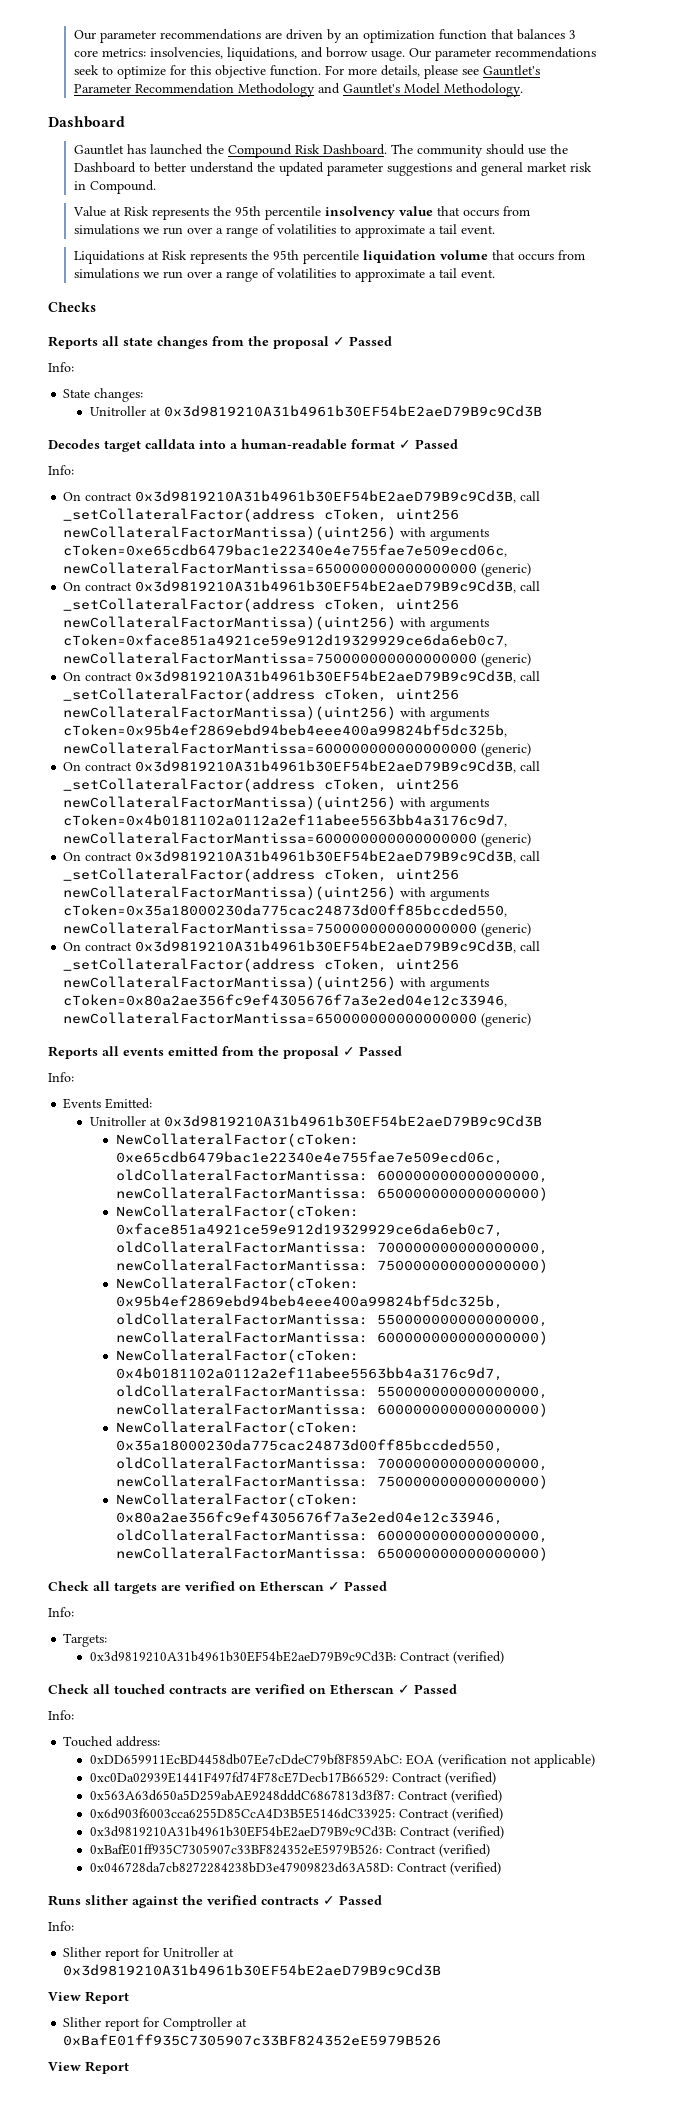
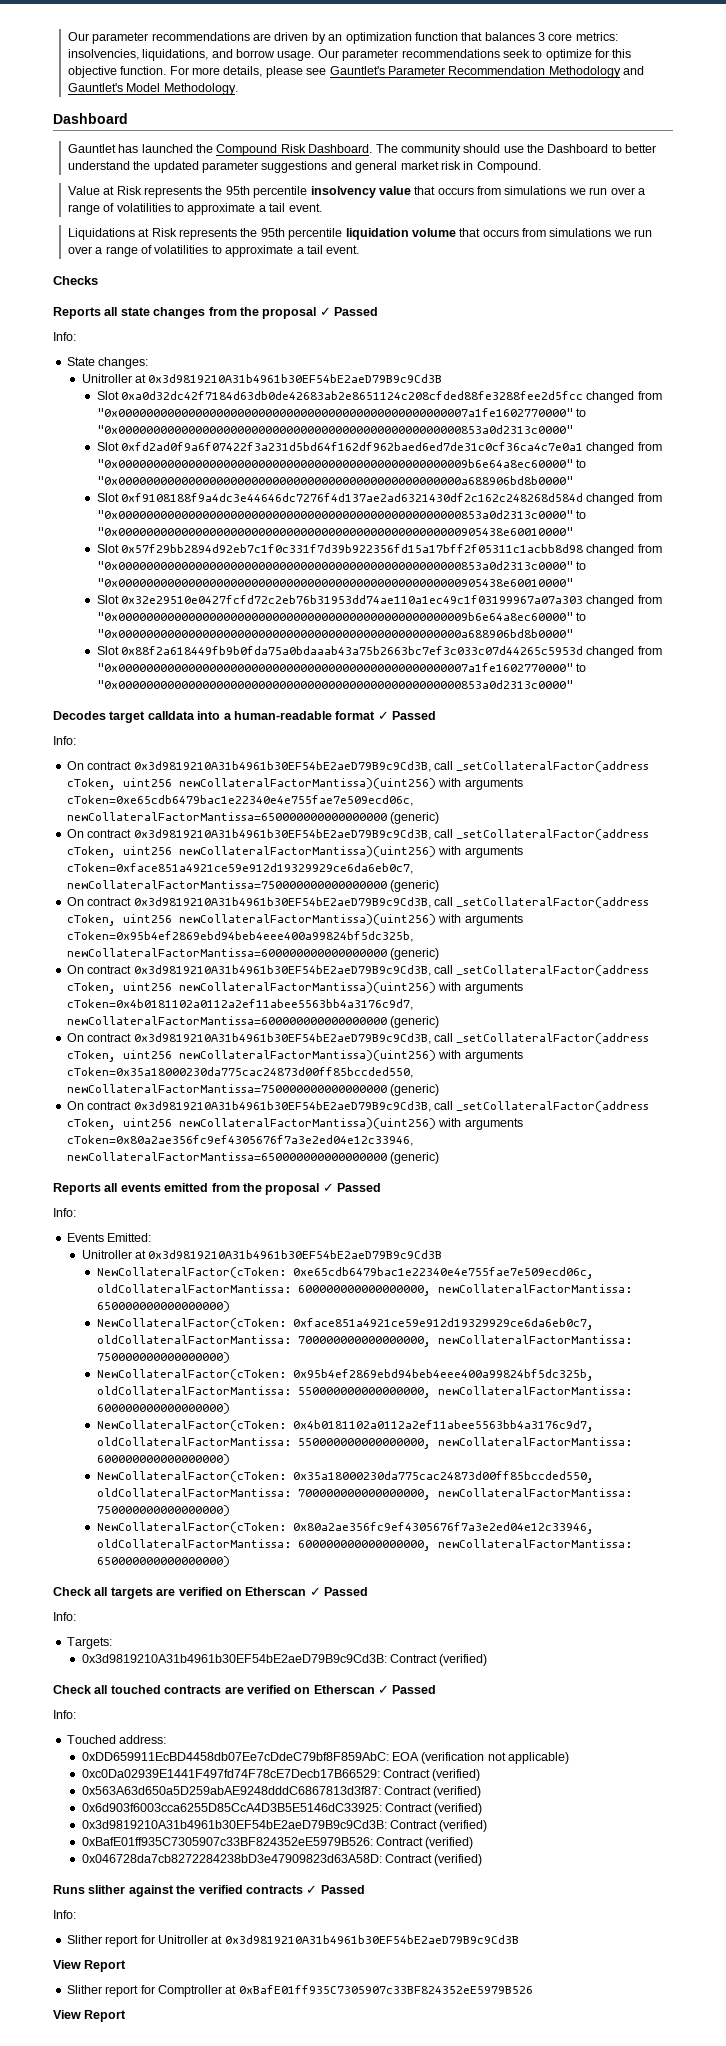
(542, 411) none -> [96,391,662,403] [96,408,587,417] [96,425,573,434] [96,442,662,454] [96,459,587,468] [96,476,573,485] [96,493,662,505] [96,510,587,519] [96,527,573,536] [96,544,662,556] [96,561,587,570] [96,578,573,587] [96,595,662,607] [96,612,587,621] [96,629,573,638] [96,646,662,658] [96,663,587,672] [96,680,573,689] // Slot 0xa0d32dc42f7184d63db0de42683ab2e8651124c208cfded88fe3288fee2d5fcc changed from "0x00000000000000000000000000000000000000000000000007a1fe1602770000" to "0x0000000000000000000000000000000000000000000000000853a0d2313c0000" // Slot 0xfd2ad0f9a6f07422f3a231d5bd64f162df962baed6ed7de31c0cf36ca4c7e0a1 changed from "0x00000000000000000000000000000000000000000000000009b6e64a8ec60000" to "0x0000000000000000000000000000000000000000000000000a688906bd8b0000" // Slot 0xf9108188f9a4dc3e44646dc7276f4d137ae2ad6321430df2c162c248268d584d changed from "0x0000000000000000000000000000000000000000000000000853a0d2313c0000" to "0x0000000000000000000000000000000000000000000000000905438e60010000" // Slot 0x57f29bb2894d92eb7c1f0c331f7d39b922356fd15a17bff2f05311c1acbb8d98 changed from "0x0000000000000000000000000000000000000000000000000853a0d2313c0000" to "0x0000000000000000000000000000000000000000000000000905438e60010000" // Slot 0x32e29510e0427fcfd72c2eb76b31953dd74ae110a1ec49c1f03199967a07a303 changed from "0x00000000000000000000000000000000000000000000000009b6e64a8ec60000" to "0x0000000000000000000000000000000000000000000000000a688906bd8b0000" // Slot 0x88f2a618449fb9b0fda75a0bdaaab43a75b2663bc7ef3c033c07d44265c5953d changed from "0x00000000000000000000000000000000000000000000000007a1fe1602770000" to "0x0000000000000000000000000000000000000000000000000853a0d2313c0000"

